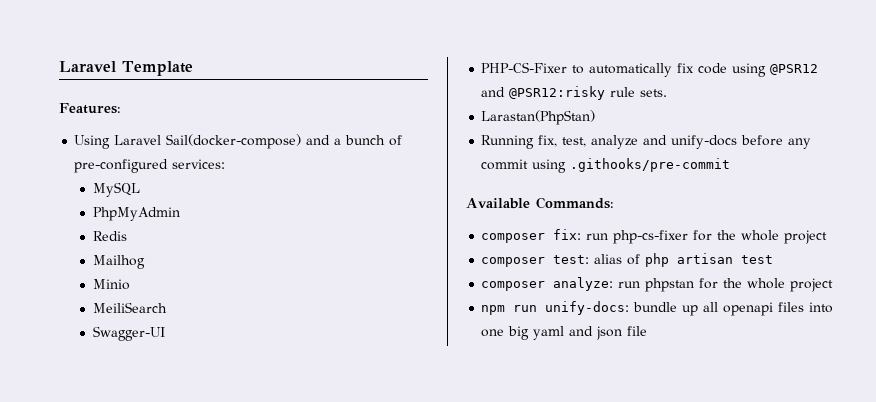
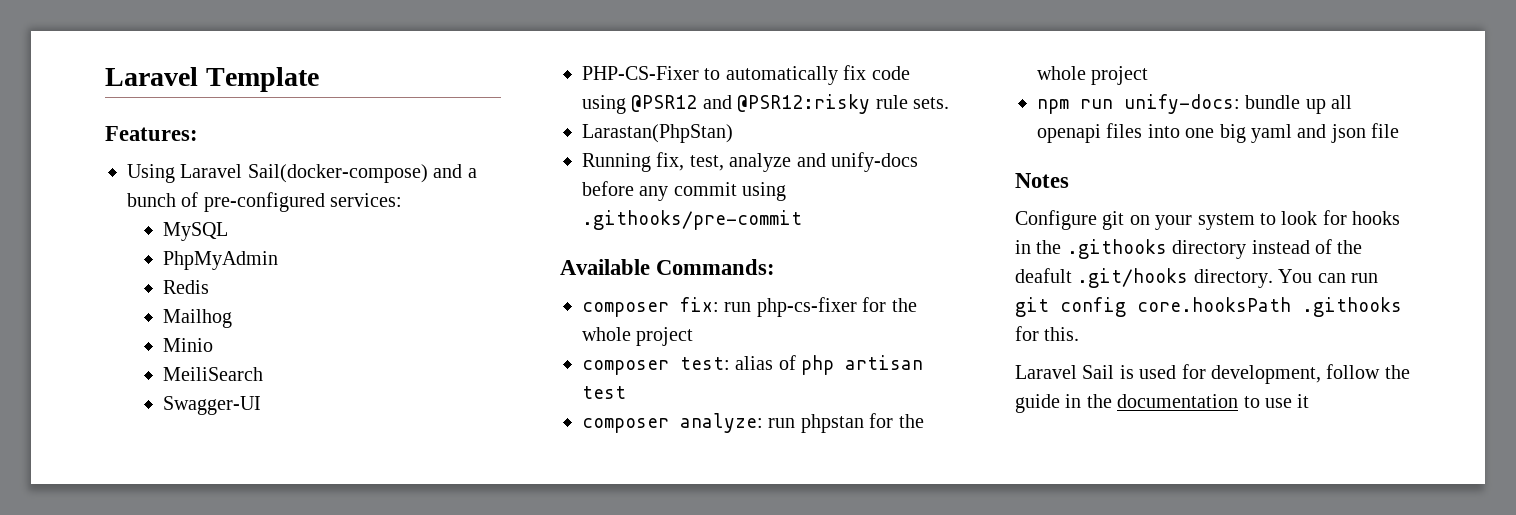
(648, 331) none -> [1015,173,1069,188] [1015,210,1401,230] [1015,239,1363,259] [1015,268,1378,288] [1015,297,1402,317] [1015,326,1080,341] [1015,364,1410,384] [1015,394,1310,413] // Notes // Configure git on your system to look for hooks in the .githooks directory instead of the deafult .git/hooks directory. You can run git config core.hooksPath .githooks for this. // Laravel Sail is used for development, follow the guide in the documentation to use it

